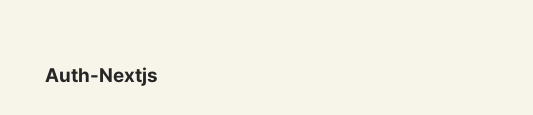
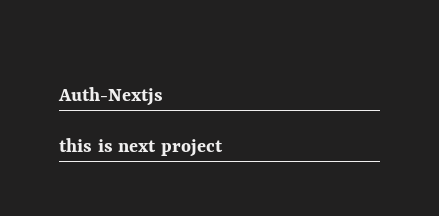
(158, 76) none -> [59,138,224,157] // this is next project

